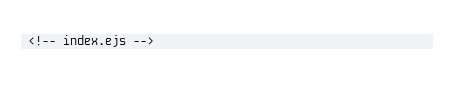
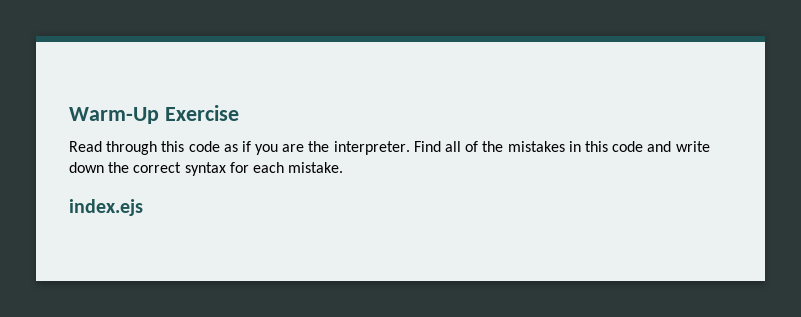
[27,35,154,47] <!-- index.ejs --> -> [69,105,239,124] [69,141,710,155] [69,162,344,176] [69,199,143,216] Warm-Up Exercise // Read through this code as if you are the interpreter. Find all of the mistakes in this code and write down the correct syntax for each mistake. // index.ejs

